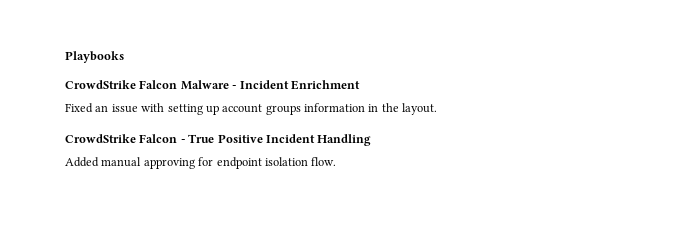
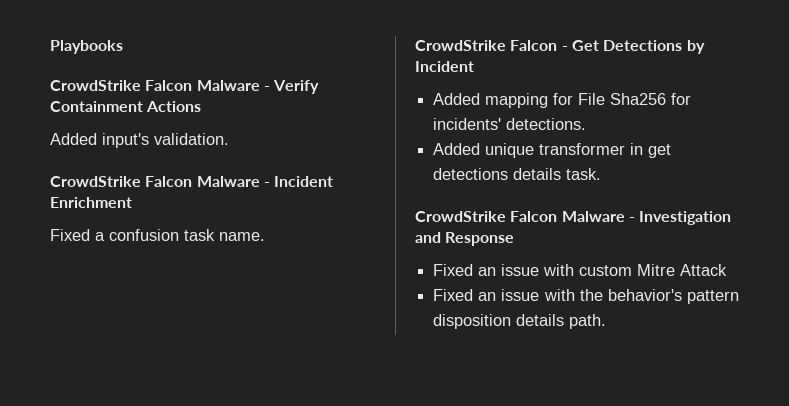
(124, 57) none -> [50,80,320,94] [50,101,202,112] [50,133,229,148] // CrowdStrike Falcon Malware - Verify Containment Actions // Added input's validation.
[95,103,438,115] an issue with setting up account groups information in the layout. -> [95,229,265,241] a confusion task name.
[188,134,372,146] [65,157,337,169] True Positive Incident Handling // Added manual approving for endpoint isolation flow. -> [571,40,705,54] [415,61,474,72] [433,93,692,108] [433,118,587,130] [433,143,672,158] [433,168,602,180] [415,211,732,225] [415,232,515,246] [433,264,728,276] [433,289,739,304] [433,314,607,329] Get Detections by Incident // Added mapping for File Sha256 for incidents' detections. // Added unique transformer in get detections details task. // CrowdStrike Falcon Malware - Investigation and Response // Fixed an issue with custom Mitre Attack // Fixed an issue with the behavior's pattern disposition details path.

